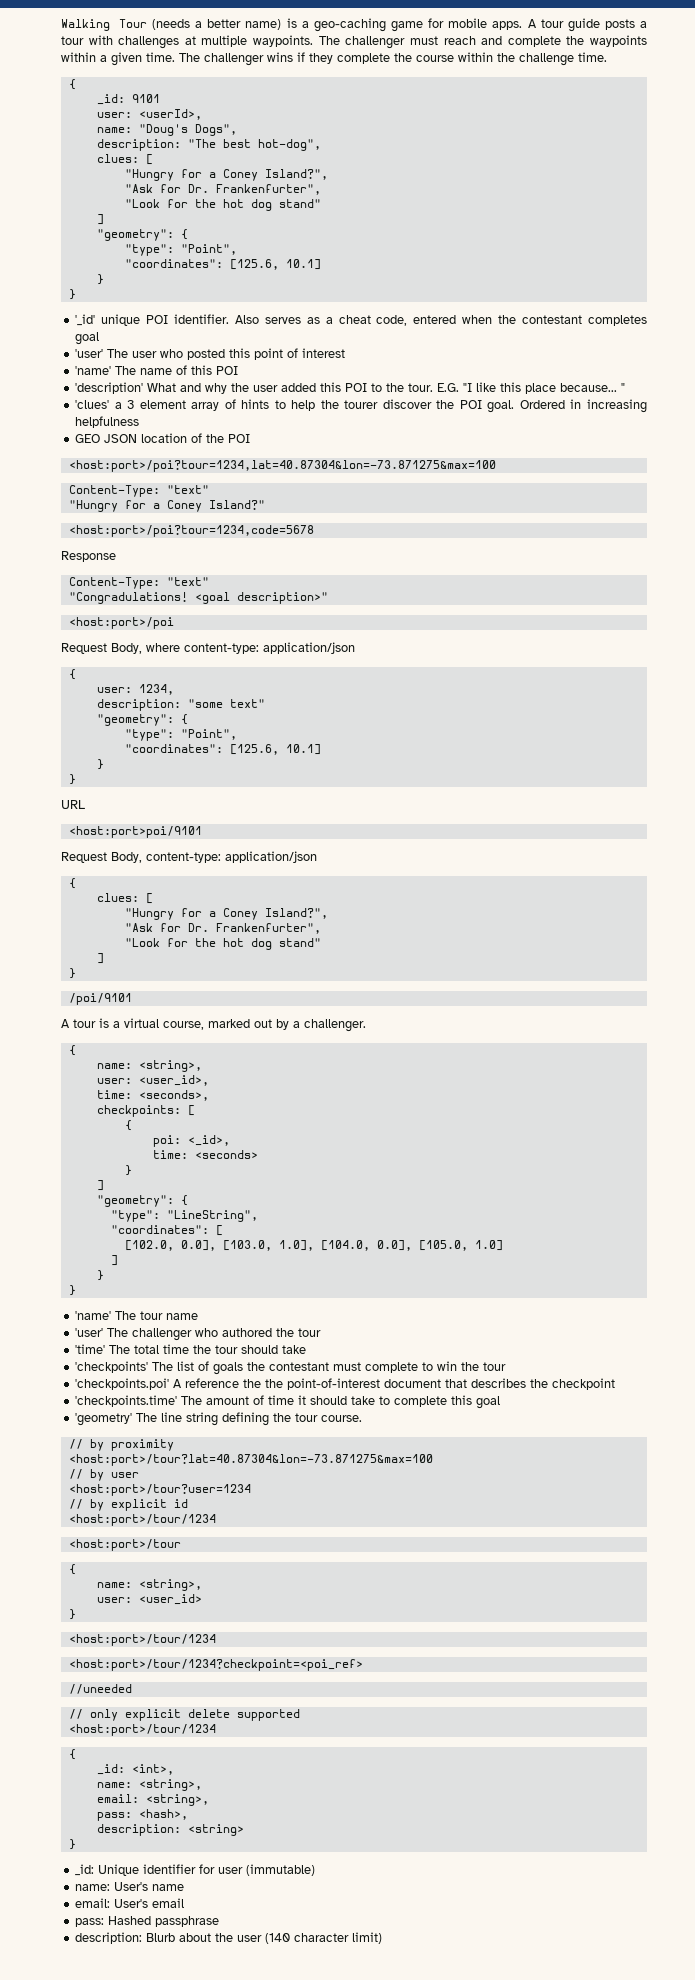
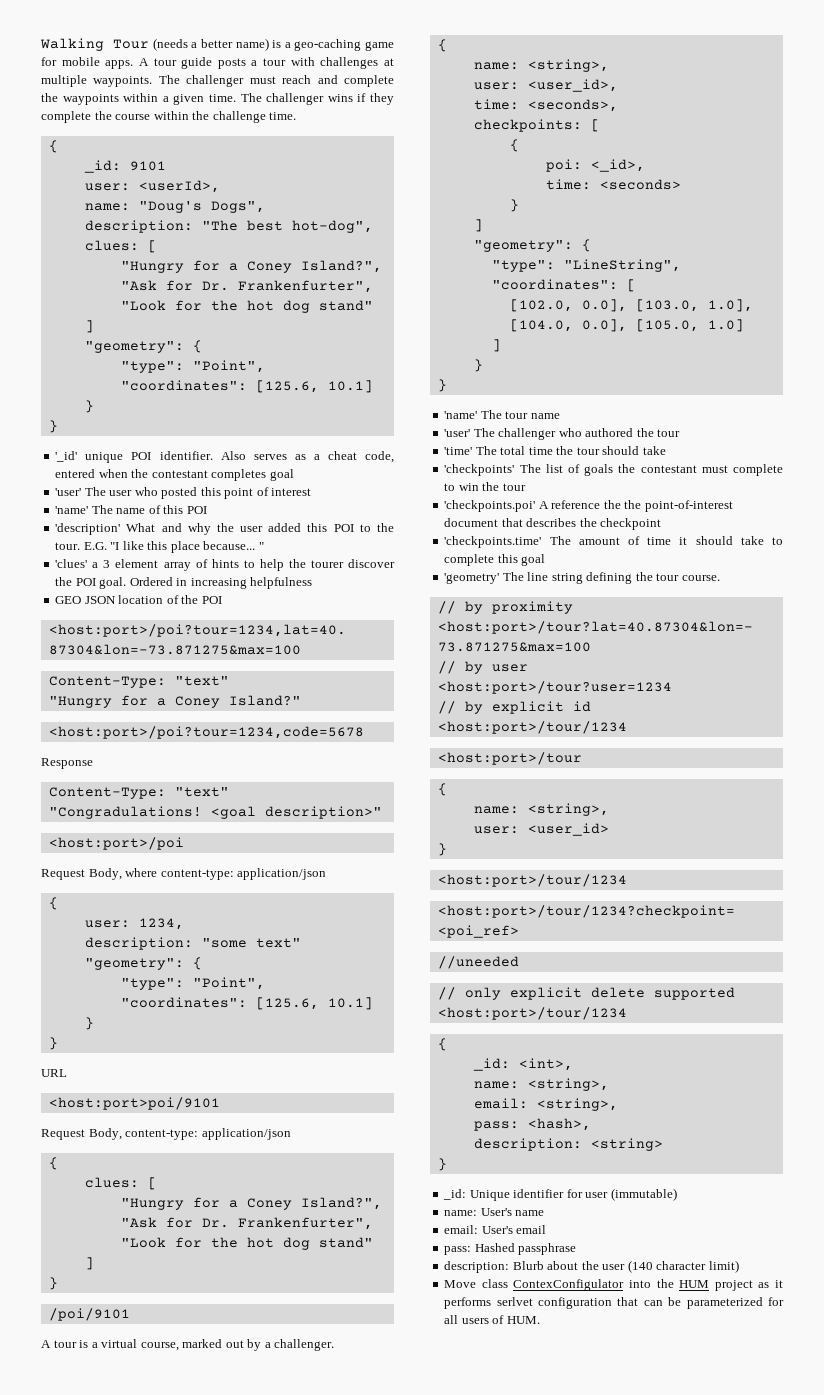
(383, 1938) none -> [444,1279,783,1291] [444,1297,784,1309] [444,1315,540,1324] // Move class ContexConfigulator into the HUM project as it performs serlvet configuration that can be parameterized for all users of HUM.

